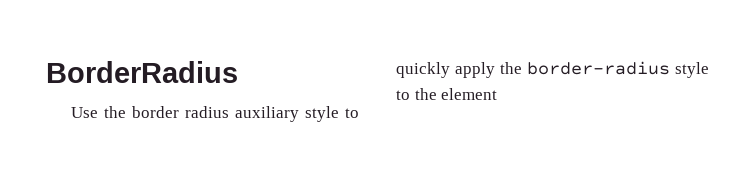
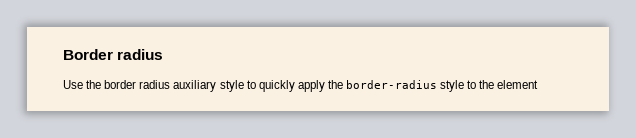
[46,61,238,83] BorderRadius -> [63,49,164,60] Border radius

